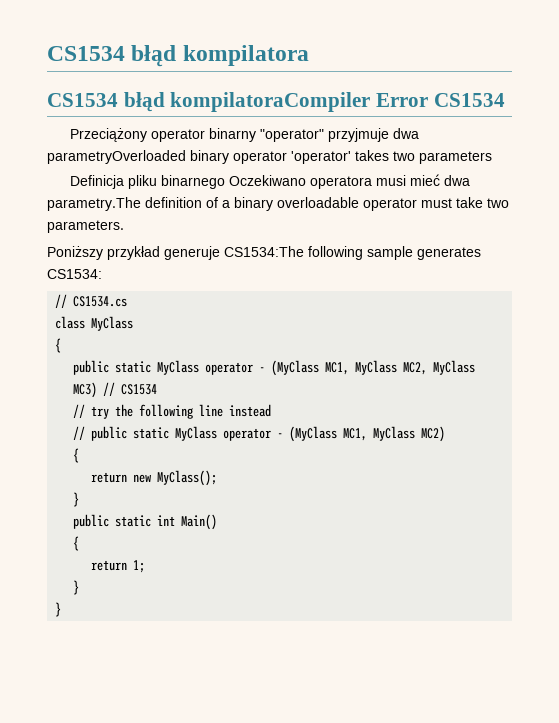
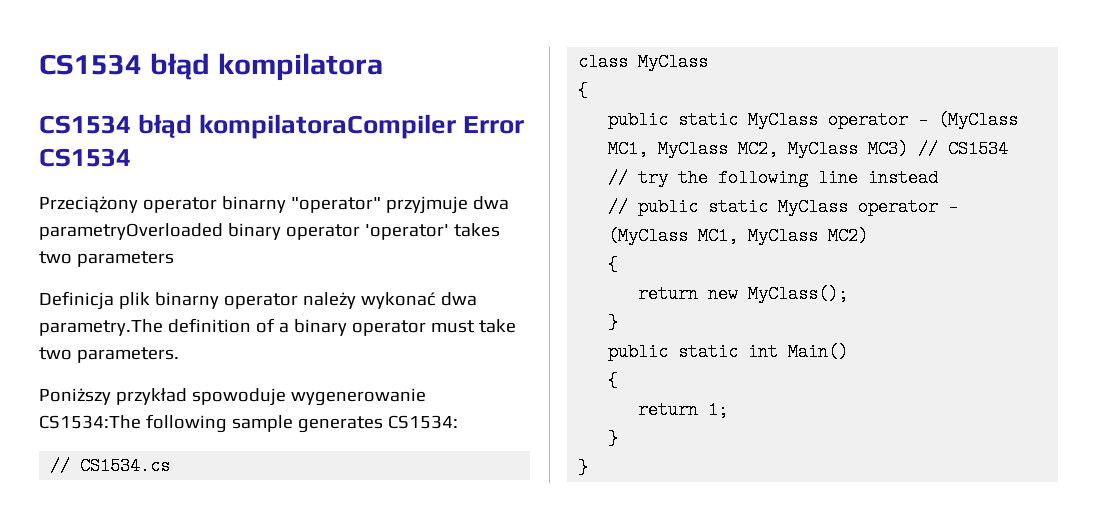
[127,174,440,189] pliku binarnego Oczekiwano operatora musi mieć -> [118,292,436,309] plik binarny operator należy wykonać
[277,197,359,208] overloadable -> (347, 327) none
[164,246,220,260] generuje -> [191,388,426,406] spowoduje wygenerowanie

